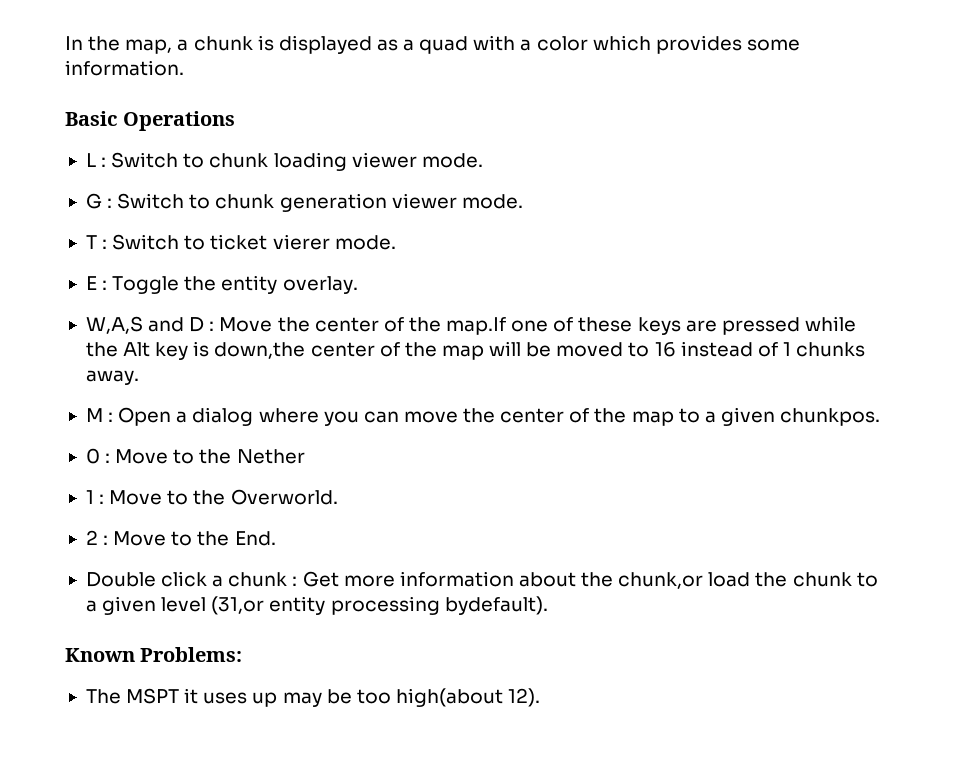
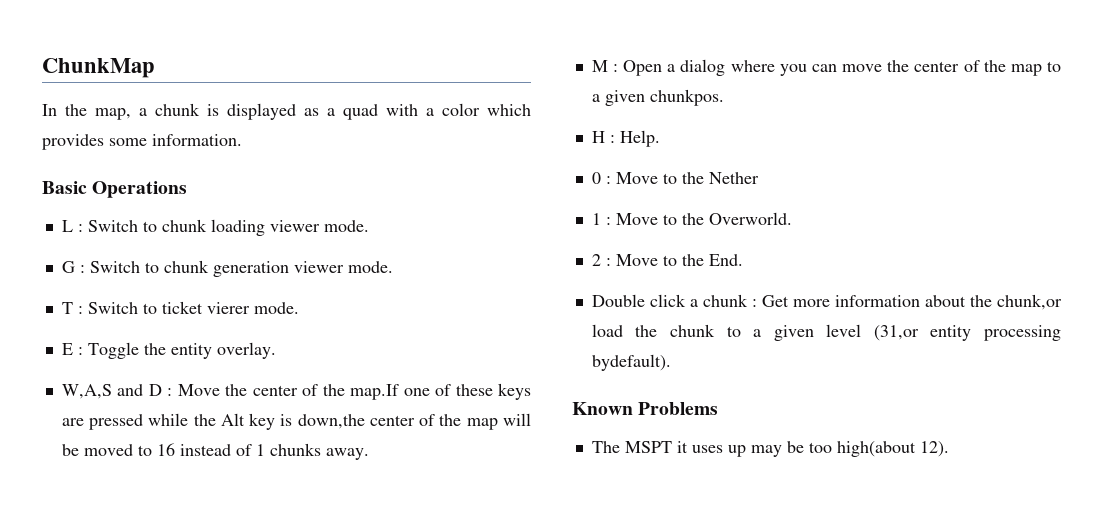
(65, 43) none -> [42,58,155,78] ChunkMap //
(881, 417) none -> [591,130,660,147] // H : Help.
[140,647,243,662] Problems: -> [638,402,719,415] Problems

